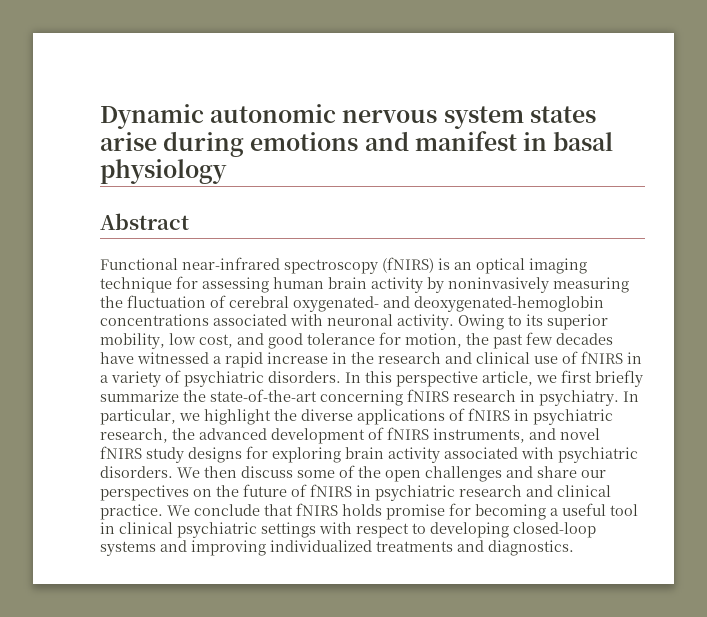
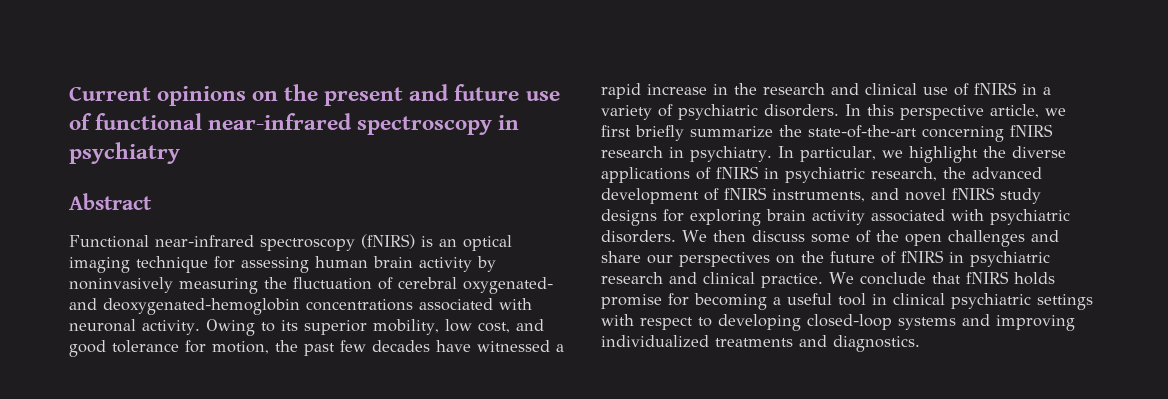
[100,104,596,129] [100,131,614,157] [100,159,227,184] Dynamic autonomic nervous system states arise during emotions and manifest in basal physiology -> [69,84,560,106] [69,113,520,135] [69,142,180,164] Current opinions on the present and future use of functional near-infrared spectroscopy in psychiatry

